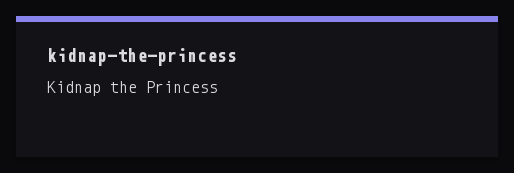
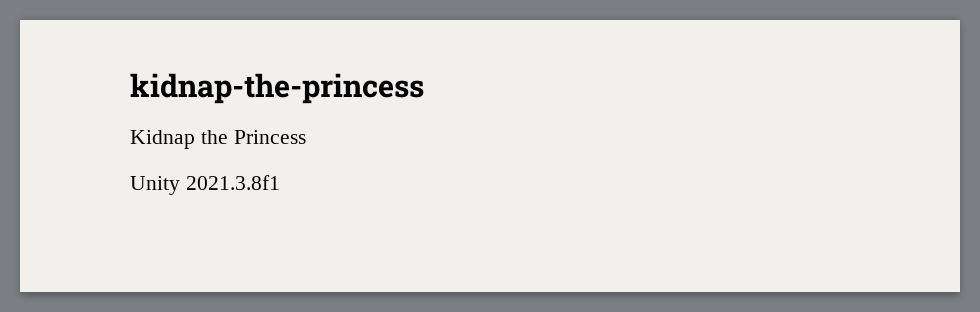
(218, 87) none -> [130,175,280,195] // Unity 2021.3.8f1

